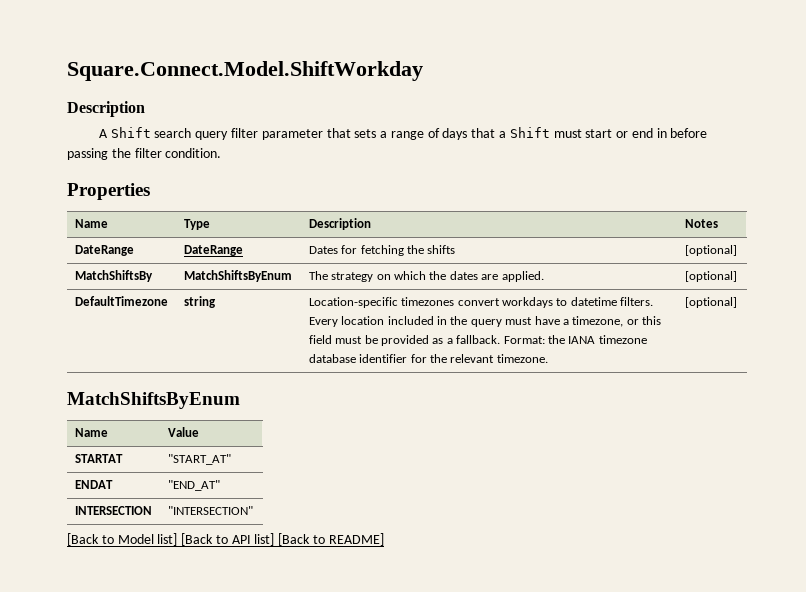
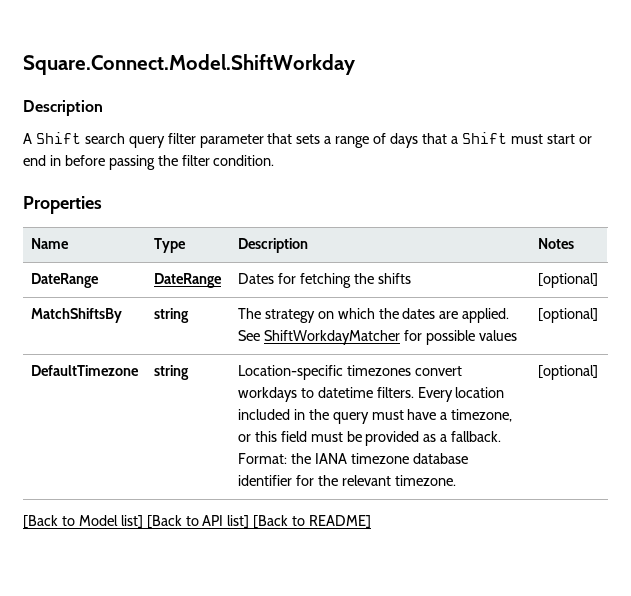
[183,270,292,282] MatchShiftsByEnum -> [153,308,189,323] string
(544, 276) none -> [237,330,517,345] See ShiftWorkdayMatcher for possible values
[67,392,240,409] [74,428,108,437] [167,427,199,437] [74,454,123,463] [167,454,231,465] [74,480,113,489] [167,480,220,491] [74,506,152,515] [167,506,253,515] // MatchShiftsByEnum // Name | Value // STARTAT | "START_AT" // ENDAT | "END_AT" // INTERSECTION | "INTERSECTION" -> (598, 372) none

